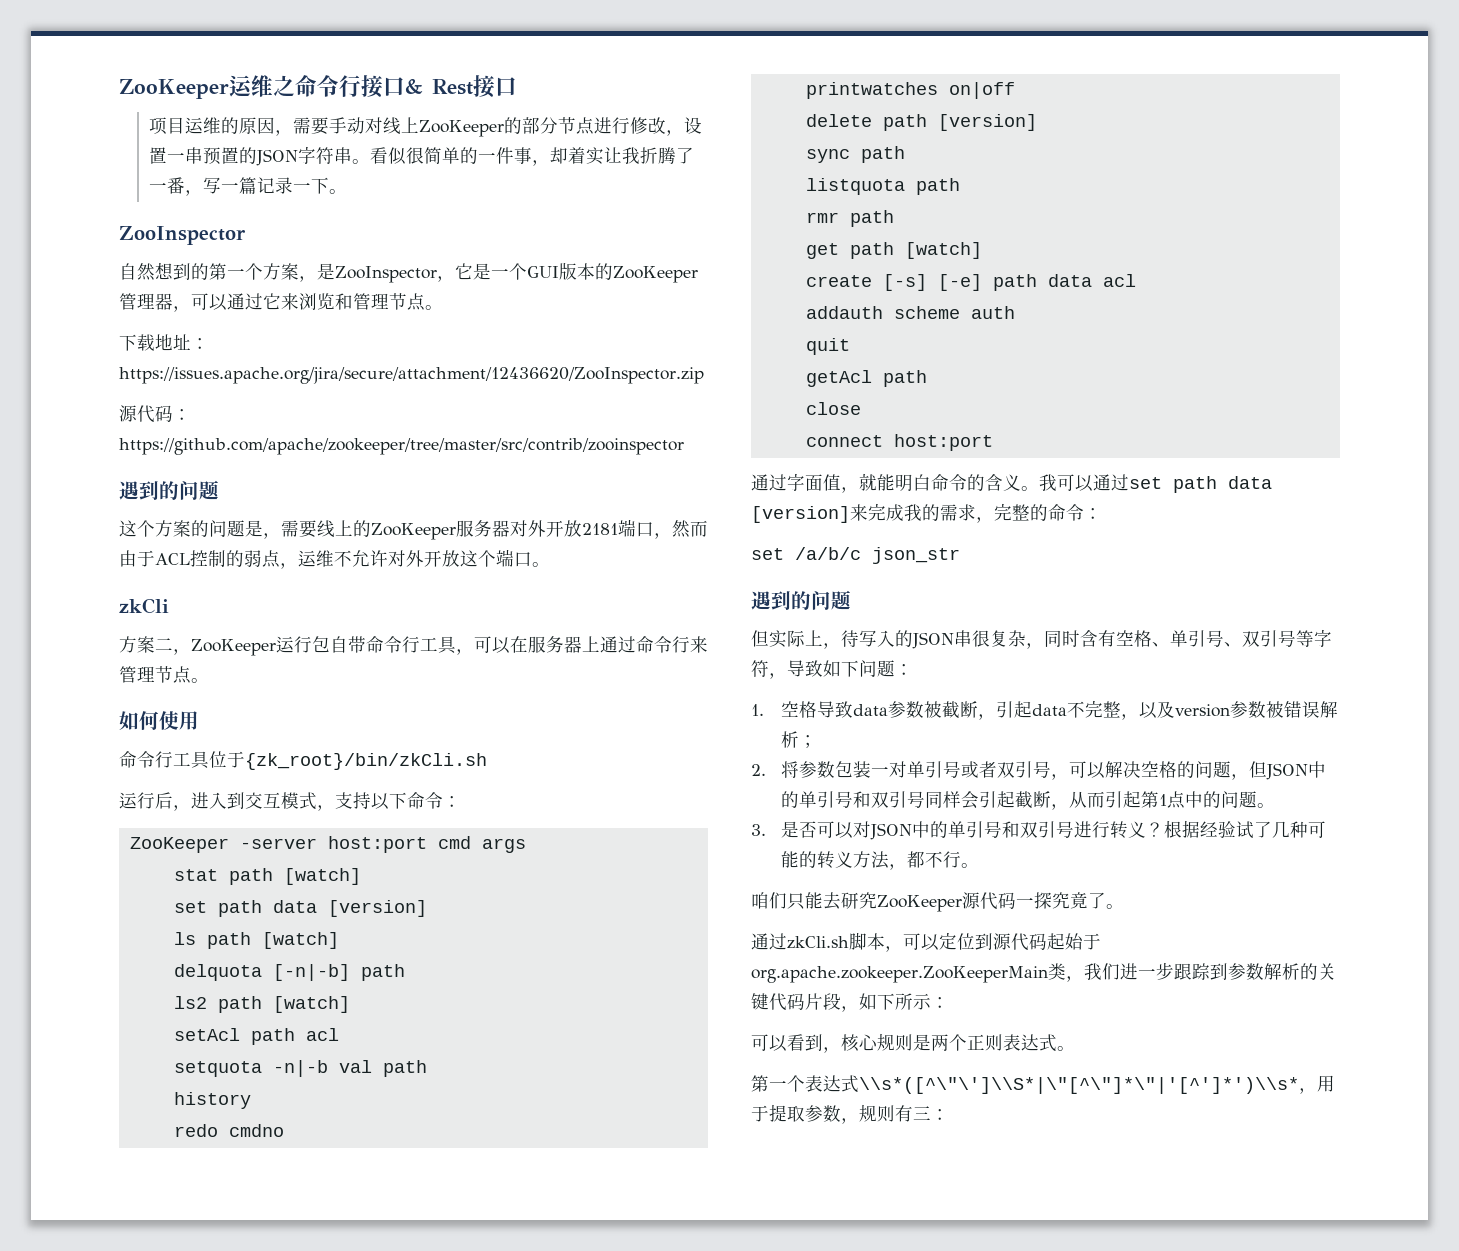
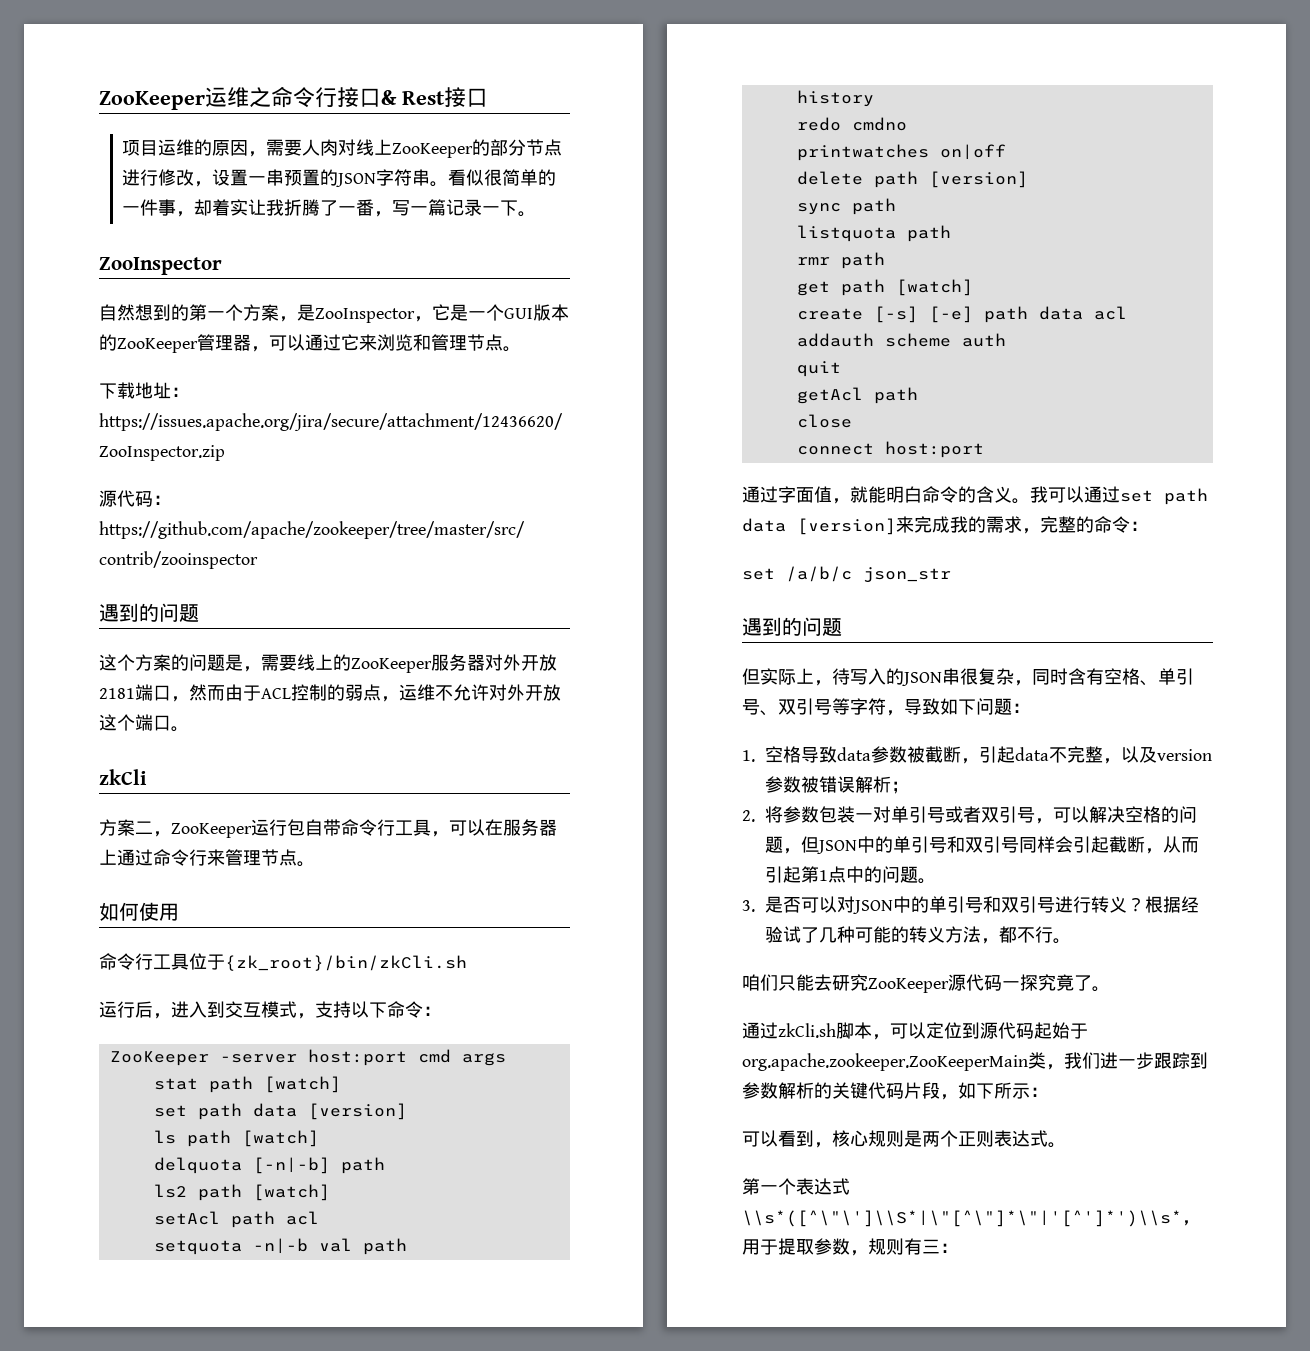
[328,117,365,134] 手动 -> [302,139,339,156] 人肉

